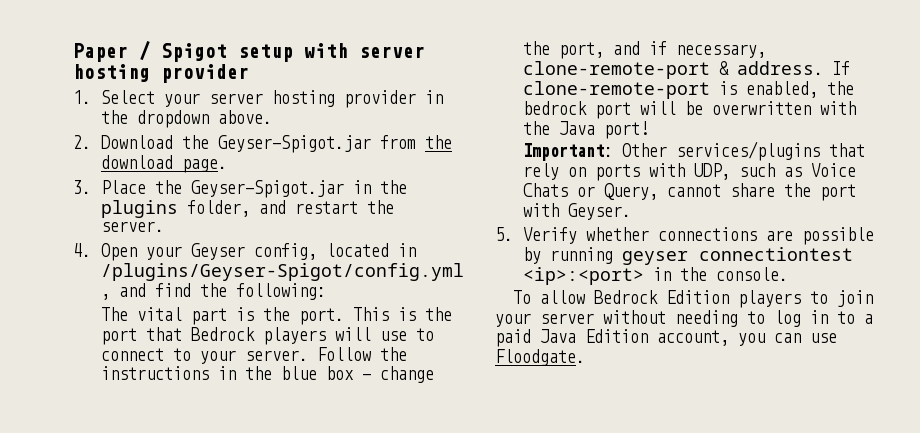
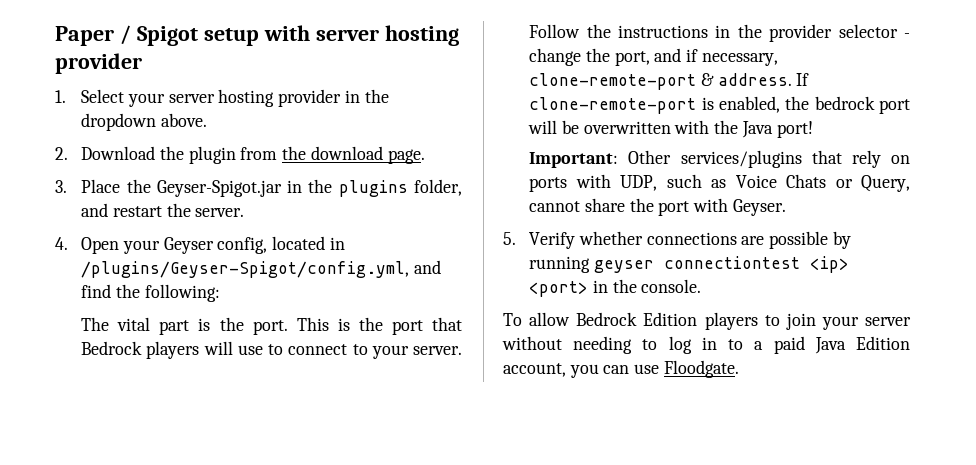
[217,135,371,153] Geyser-Spigot.jar -> [188,146,236,164] plugin
[280,366,354,380] blue box -> [769,24,898,42] provider selector
[522,267,644,285] <ip>:<port> -> [809,256,849,273] [529,281,589,297] <ip> <port>

